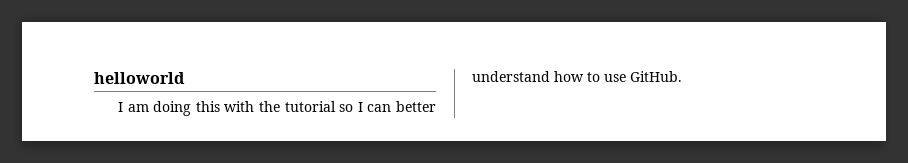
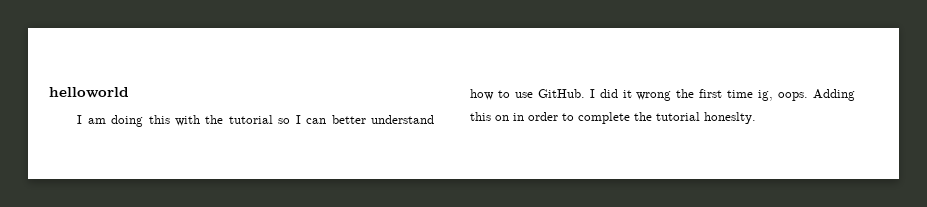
(682, 76) none -> [589,89,855,101] [470,112,756,124] I did it wrong the first time ig, oops. Adding this on in order to complete the tutorial honeslty.

